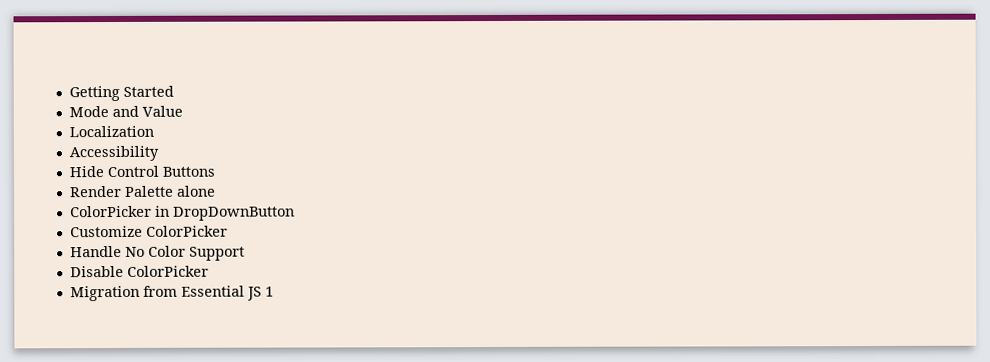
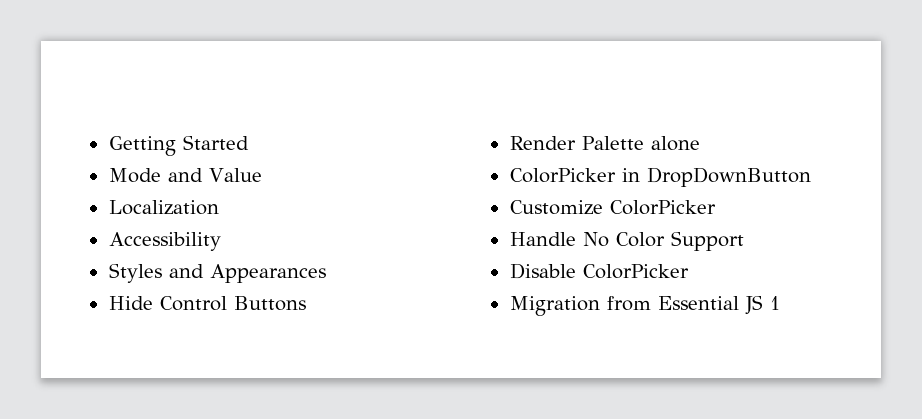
(159, 153) none -> [108,263,326,283] // Styles and Appearances

